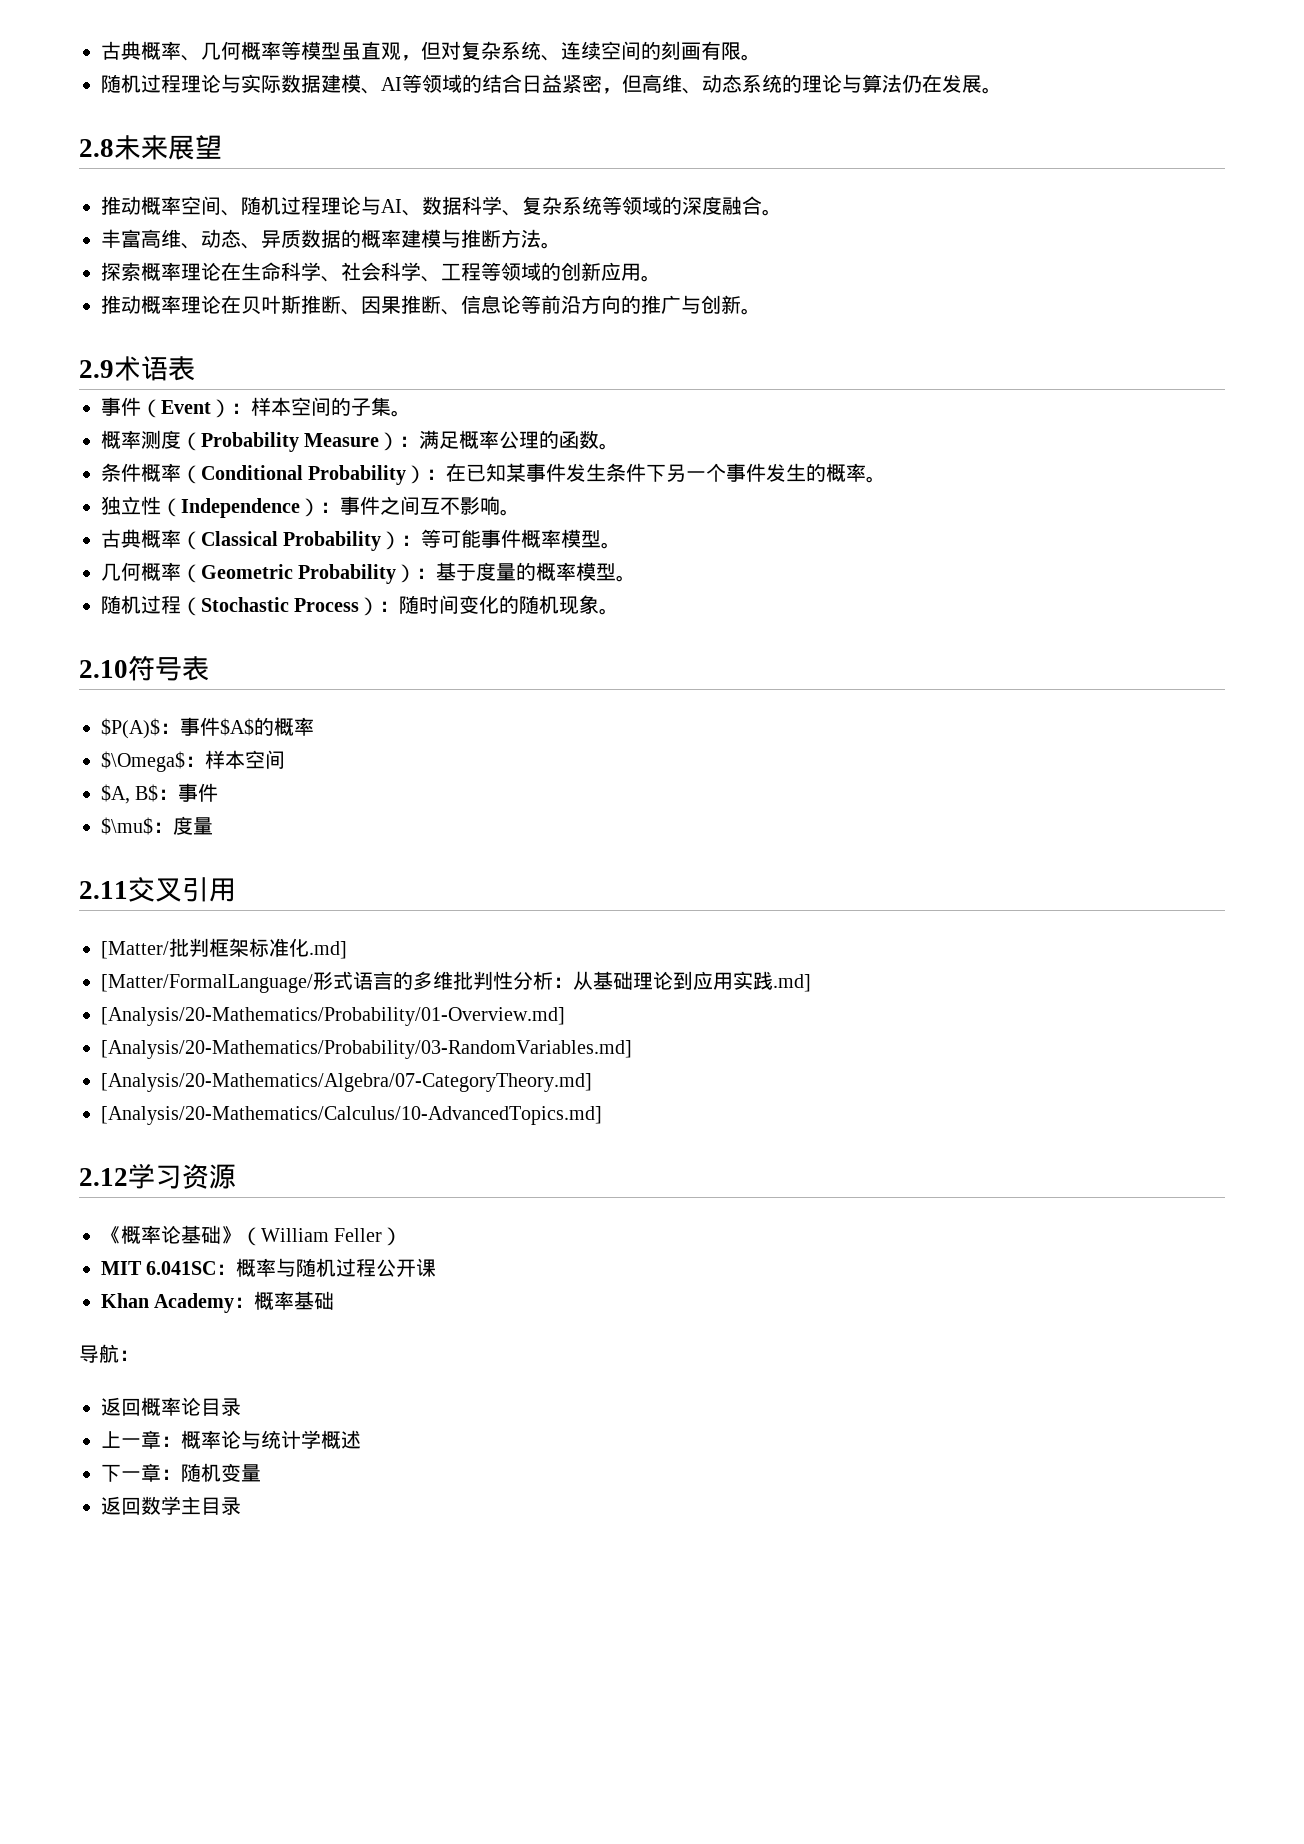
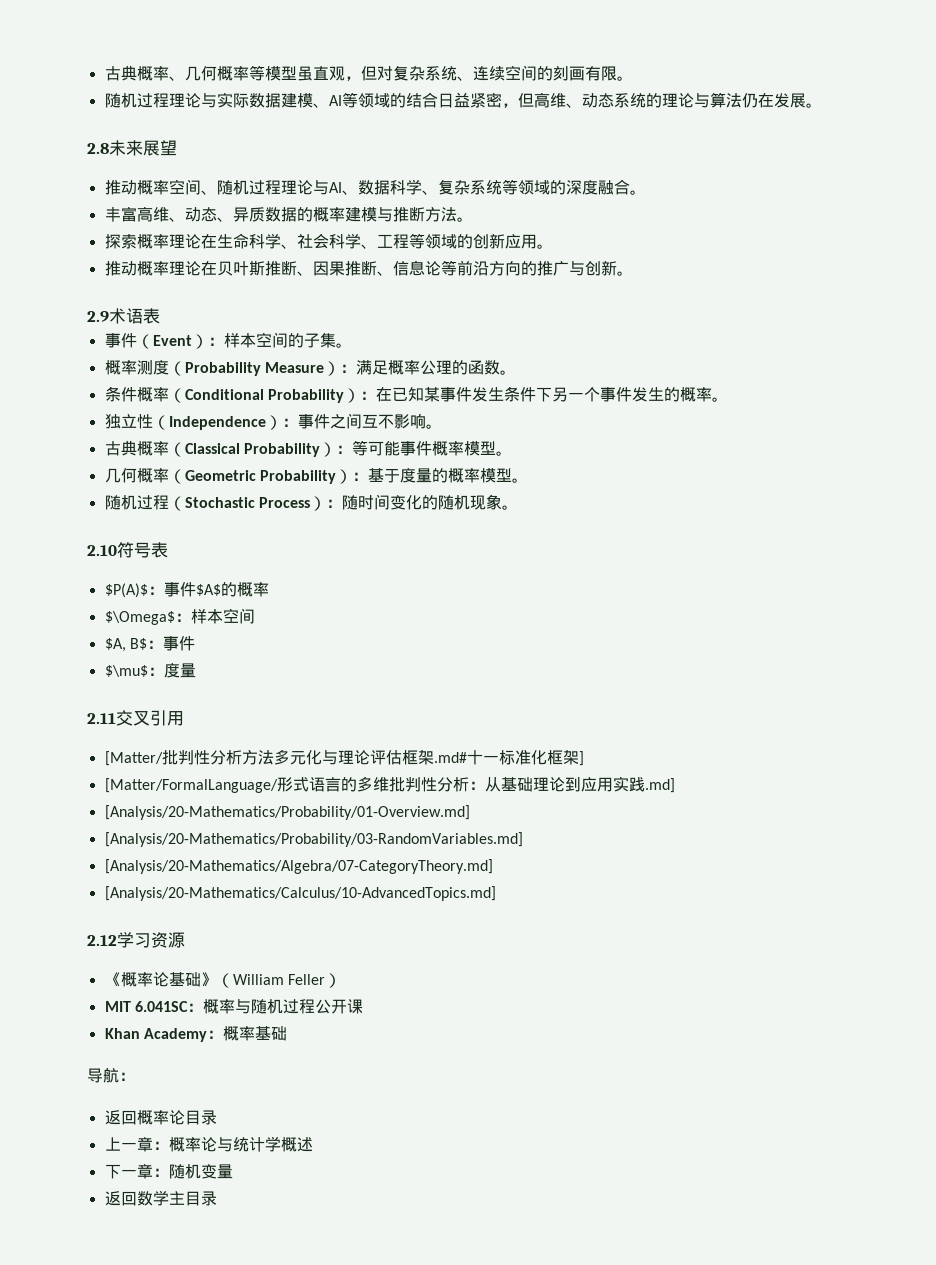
[209,938,347,959] 框架标准化.md] -> [193,749,584,766] 性分析方法多元化与理论评估框架.md#十一标准化框架]

